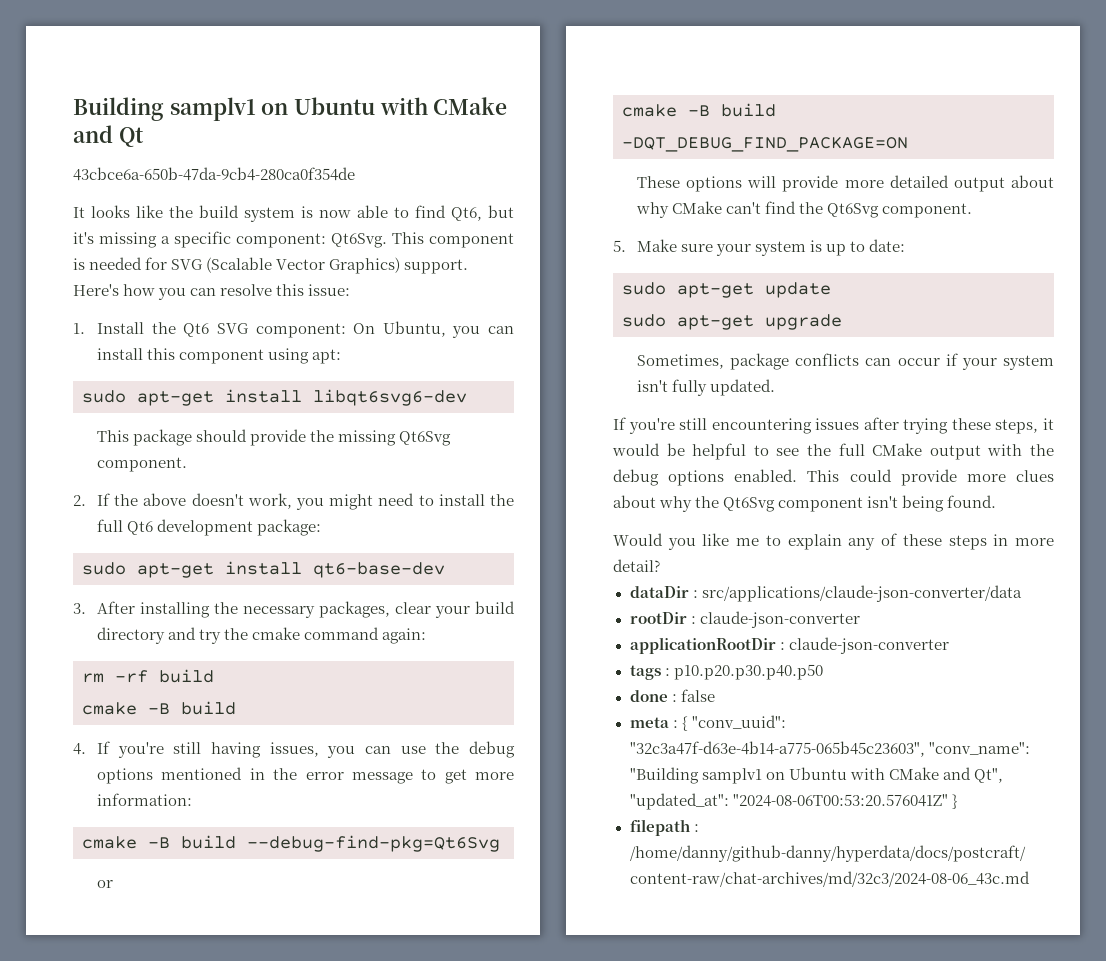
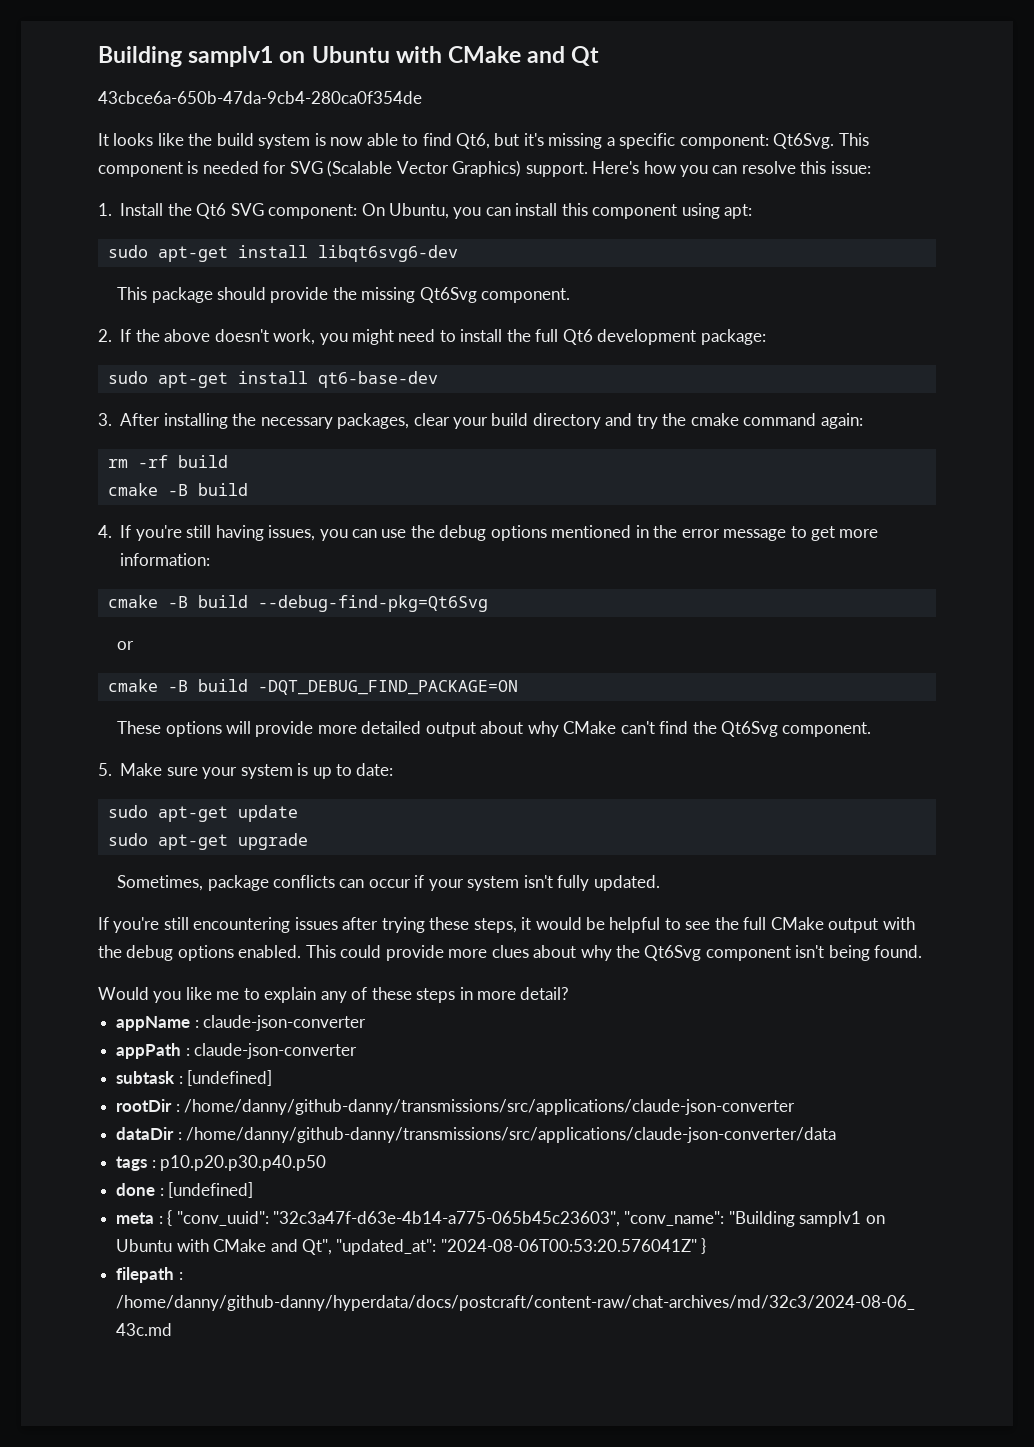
[629,585,1022,602] [629,611,860,628] [629,637,949,654] dataDir : src/applications/claude-json-converter/data // rootDir : claude-json-converter // applicationRootDir : claude-json-converter -> [116,1015,367,1031] [116,1043,358,1059] [116,1070,273,1086] [116,1099,796,1115] [116,1127,837,1143] appName : claude-json-converter // appPath : claude-json-converter // subtask : [undefined] // rootDir : /home/danny/github-danny/transmissions/src/applications/claude-json-converter // dataDir : /home/danny/github-danny/transmissions/src/applications/claude-json-converter/data
[680,689,715,702] false -> [168,1182,254,1198] [undefined]

